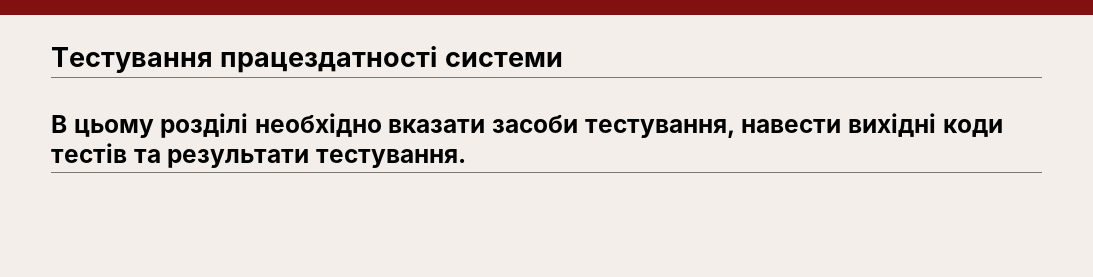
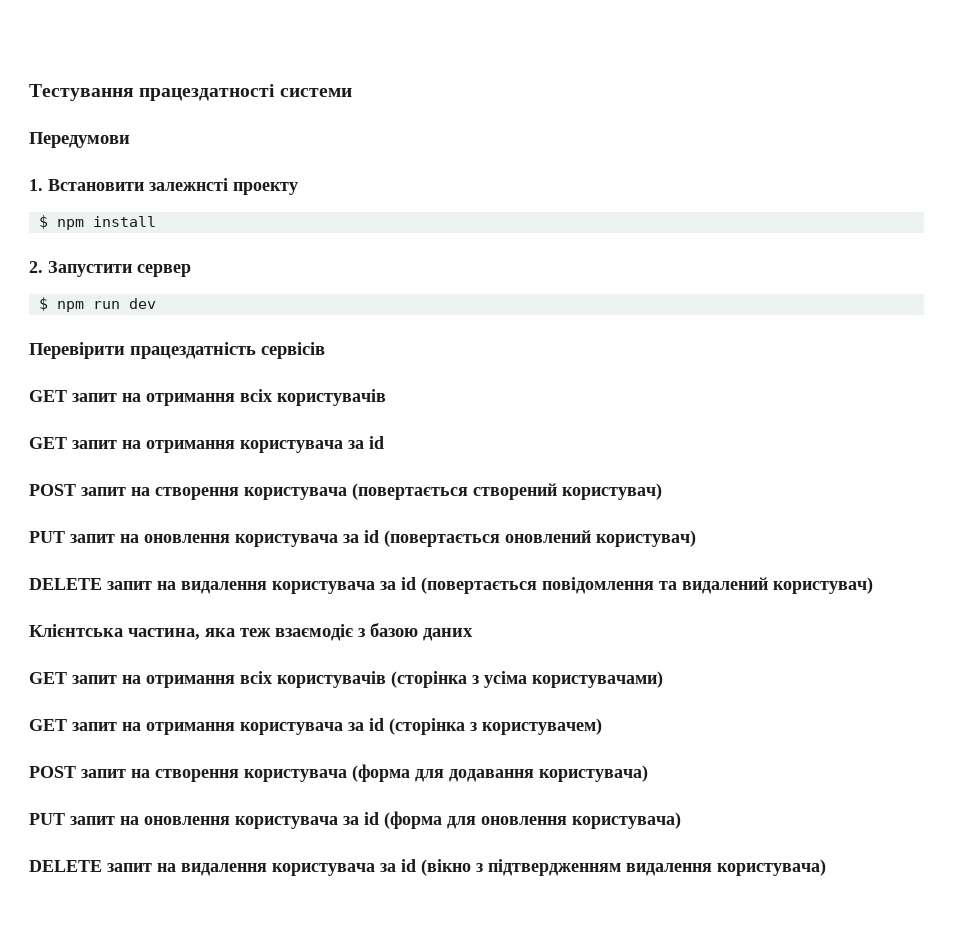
[51,113,1003,138] [51,143,466,168] В цьому розділі необхідно вказати засоби тестування, навести вихідні коди тестів та результати тестування. -> [29,132,130,148] [29,178,298,195] [39,215,157,230] [29,261,191,277] [39,297,157,312] [29,342,325,359] [29,389,386,406] [29,436,384,453] [29,483,662,500] [29,530,696,547] [29,577,873,594] [29,623,473,641] [29,671,663,688] [29,718,602,735] [29,764,648,782] [29,811,681,829] [29,859,826,876] Передумови // 1. Встановити залежнсті проекту // $ npm install // 2. Запустити сервер // $ npm run dev // Перевірити працездатність сервісів // GET запит на отримання всіх користувачів // GET запит на отримання користувача за id // POST запит на створення користувача (повертається створений користувач) // PUT запит на оновлення користувача за id (повертається оновлений користувач) // DELETE запит на видалення користувача за id (повертається повідомлення та видалений користувач) // Клієнтська частина, яка теж взаємодіє з базою даних // GET запит на отримання всіх користувачів (сторінка з усіма користувачами) // GET запит на отримання користувача за id (сторінка з користувачем) // POST запит на створення користувача (форма для додавання користувача) // PUT запит на оновлення користувача за id (форма для оновлення користувача) // DELETE запит на видалення користувача за id (вікно з підтвердженням видалення користувача)

